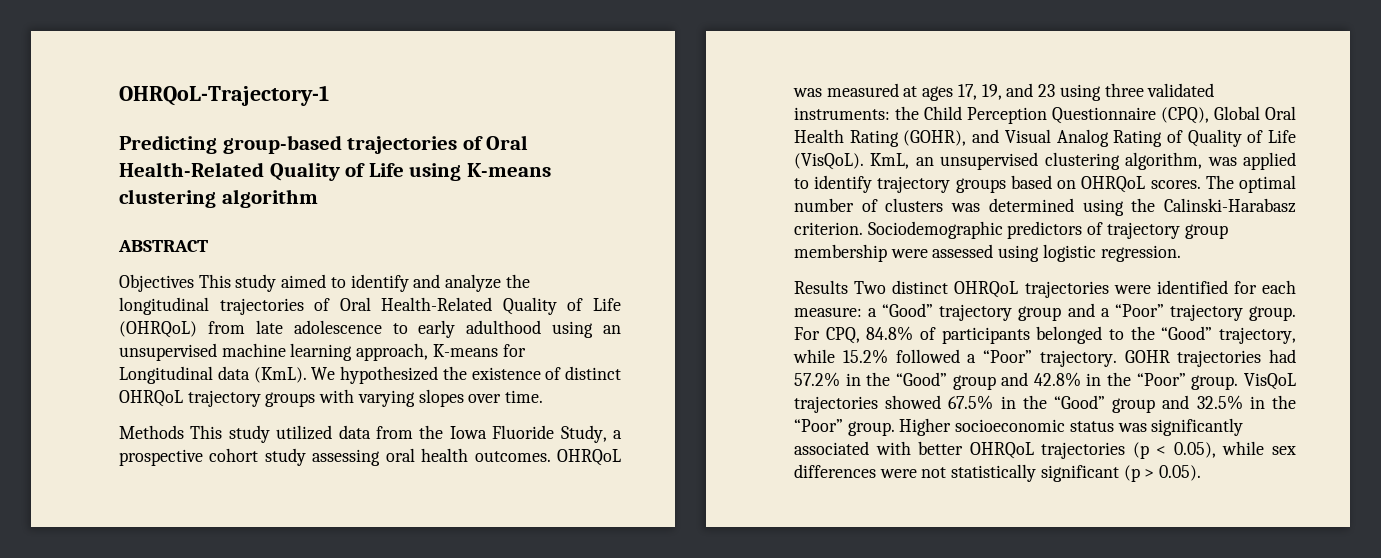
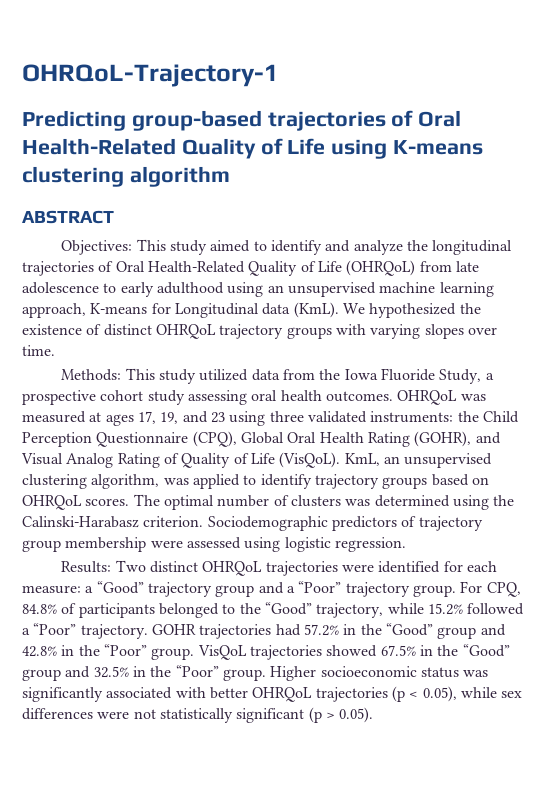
[119,274,194,292] Objectives -> [61,240,133,255] Objectives:
[119,425,184,439] Methods -> [61,369,122,381] Methods:
[794,280,848,294] Results -> [61,561,112,573] Results:

